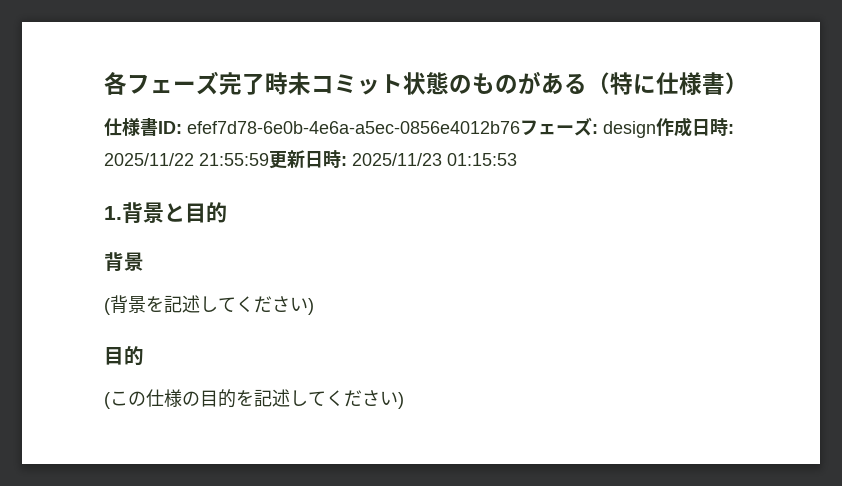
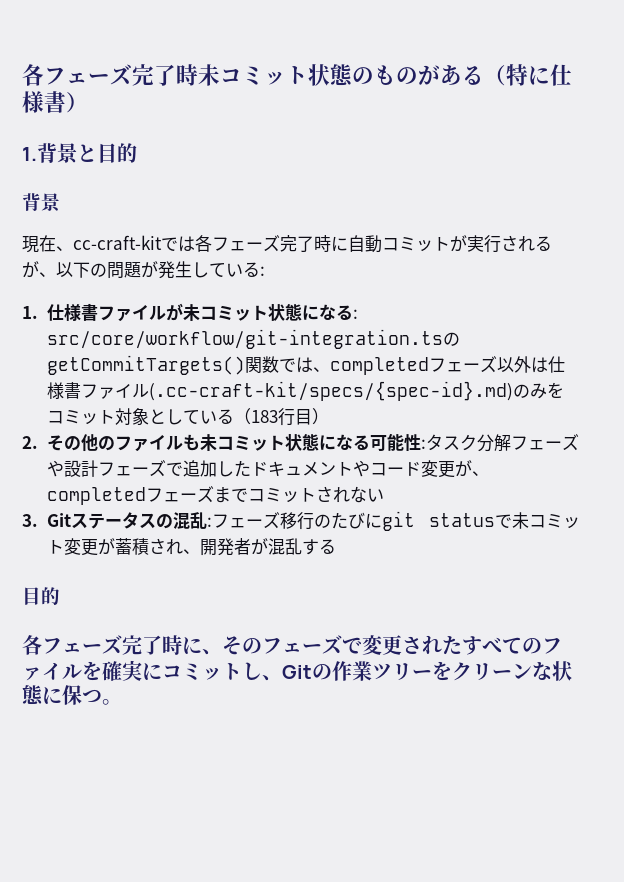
[104,117,734,138] [104,150,517,169] // 仕様書ID: efef7d78-6e0b-4e6a-a5ec-0856e4012b76フェーズ: design作成日時: 2025/11/22 21:55:59更新日時: 2025/11/23 01:15:53 -> (88, 102) none
[104,295,314,315] [104,346,144,366] [104,389,404,409] (背景を記述してください) // 目的 // (この仕様の目的を記述してください) -> [22,235,552,253] [22,261,265,279] [22,303,358,322] [46,329,460,349] [46,355,565,375] [46,381,564,401] [46,408,329,426] [22,433,579,452] [46,460,489,478] [46,486,384,505] [22,511,580,531] [46,538,336,556] [22,587,60,605] [22,635,562,655] [22,660,573,681] [22,685,122,705] 現在、cc-craft-kitでは各フェーズ完了時に自動コミットが実行されるが、以下の問題が発生している: // 1.仕様書ファイルが未コミット状態になる: src/core/workflow/git-integration.tsのgetCommitTargets()関数では、completedフェーズ以外は仕様書ファイル(.cc-craft-kit/specs/{spec-id}.md)のみをコミット対象としている（183行目） // 2.その他のファイルも未コミット状態になる可能性:タスク分解フェーズや設計フェーズで追加したドキュメントやコード変更が、completedフェーズまでコミットされない // 3. Gitステータスの混乱:フェーズ移行のたびにgit statusで未コミット変更が蓄積され、開発者が混乱する // 目的 // 各フェーズ完了時に、そのフェーズで変更されたすべてのファイルを確実にコミットし、Gitの作業ツリーをクリーンな状態に保つ。

